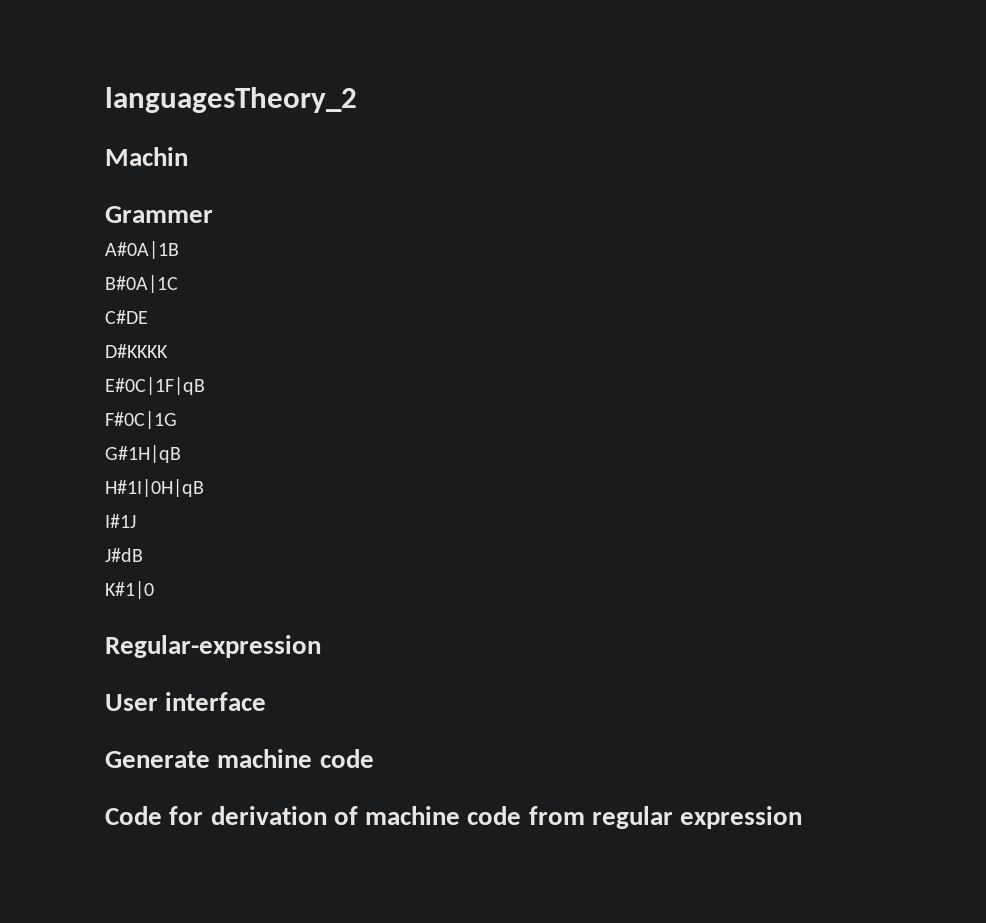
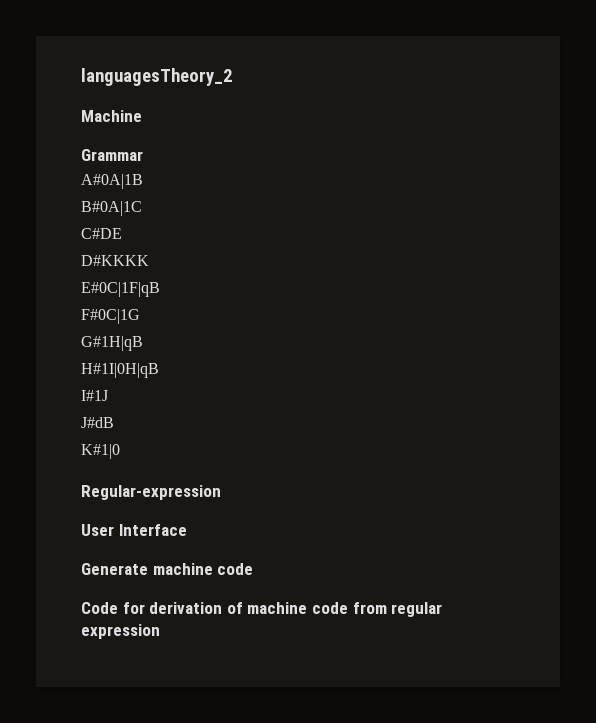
[105,147,188,166] [105,206,213,223] Machin // Grammer -> [81,110,142,122] [81,149,143,161] Machine // Grammar
[165,692,267,711] interface -> [118,524,187,536] Interface

